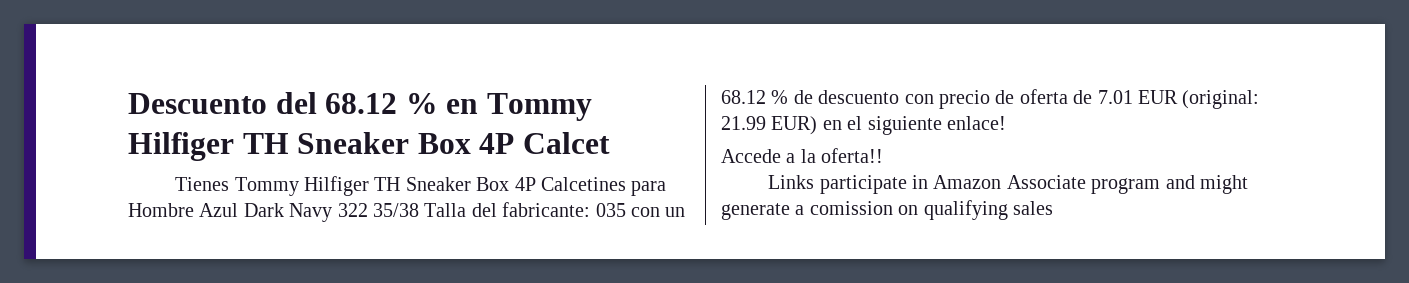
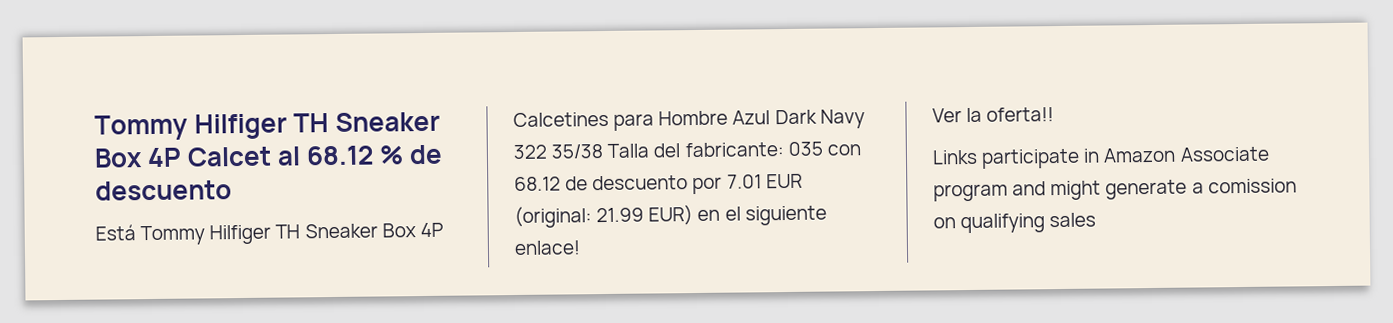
[128,92,479,114] Descuento del 68.12 % en -> (94, 127) none
[175,177,230,191] // Tienes -> [277,144,444,166] [95,180,232,201] [95,224,136,241] al 68.12 % de descuento // Está
[665,207,686,217] [721,89,1093,109] un 68.12 % de descuento con precio de oferta de -> [514,175,723,195] 68.12 de descuento por
[721,149,796,163] Accede a -> [932,108,962,123] Ver

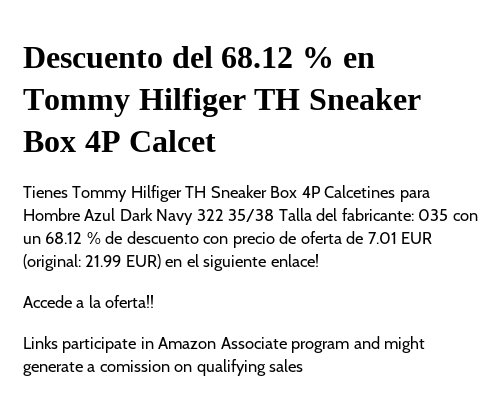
(94, 127) none -> [23,46,375,68] Descuento del 68.12 % en
[277,144,444,166] [95,180,232,201] [95,224,136,241] al 68.12 % de descuento // Está -> [23,186,68,198] // Tienes
[514,175,723,195] 68.12 de descuento por -> [23,231,364,248] un 68.12 % de descuento con precio de oferta de
[932,108,962,123] Ver -> [23,295,85,308] Accede a

